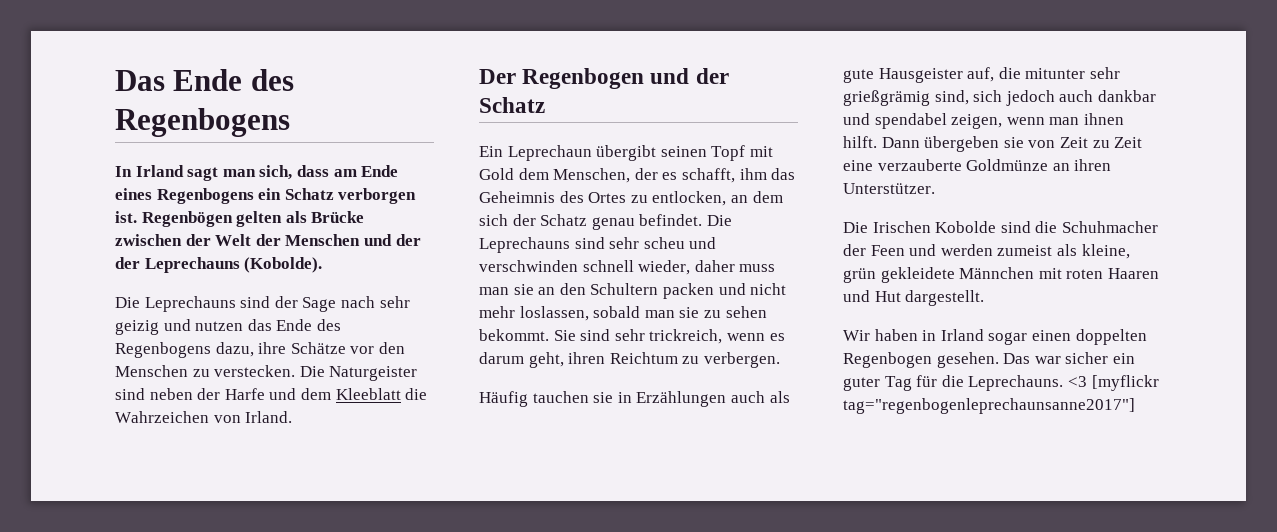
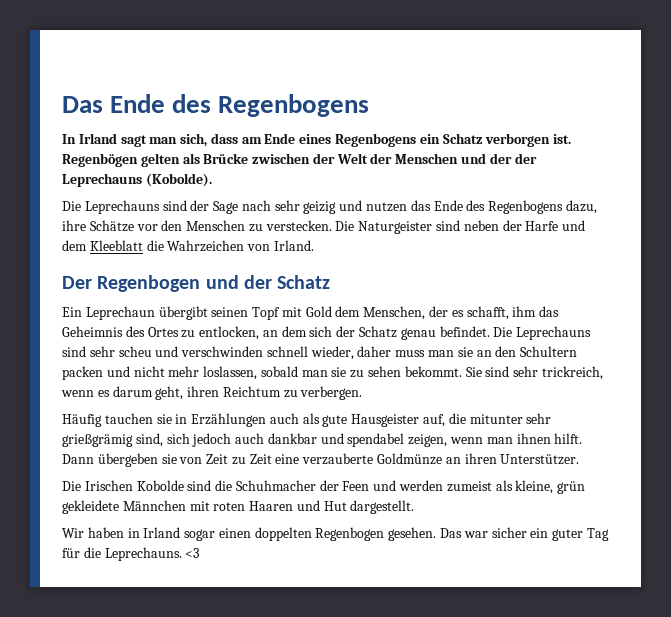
[1091,375,1159,391] [843,398,1135,414] [myflickr tag="regenbogenleprechaunsanne2017"] -> (200, 553) none

